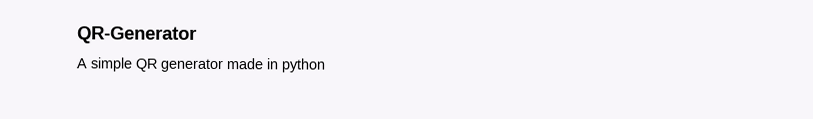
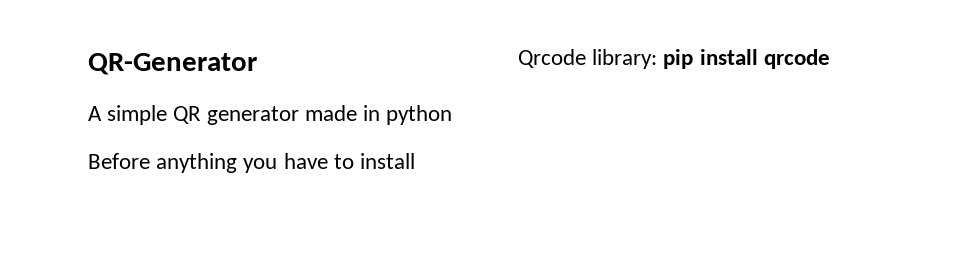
(326, 65) none -> [88,153,416,173] [518,49,830,69] // Before anything you have to install Qrcode library: pip install qrcode

